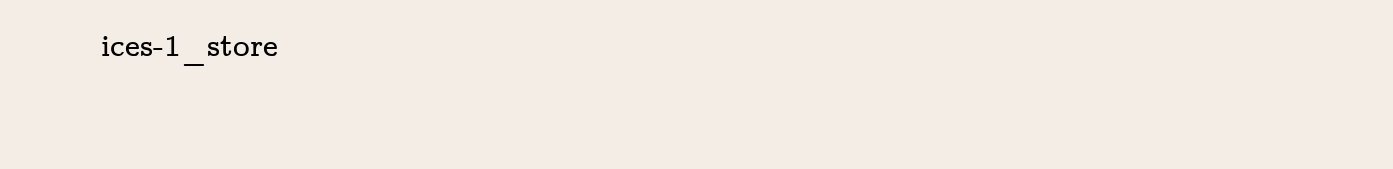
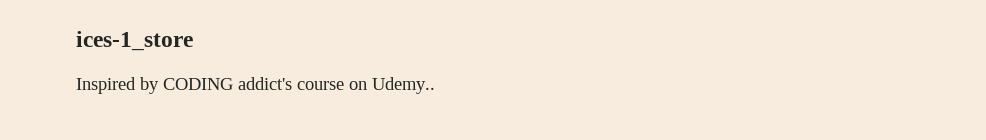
(278, 51) none -> [76,77,435,94] // Inspired by CODING addict's course on Udemy..

